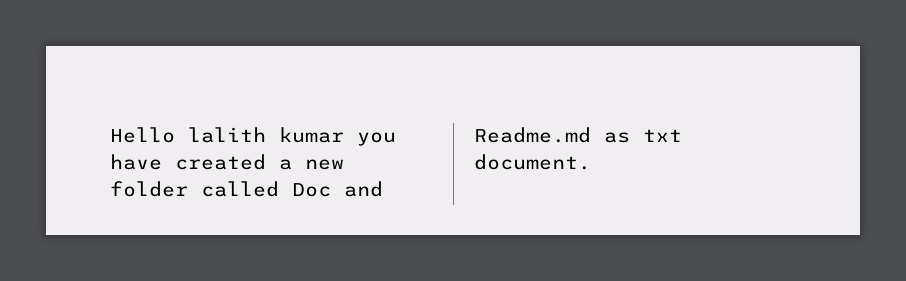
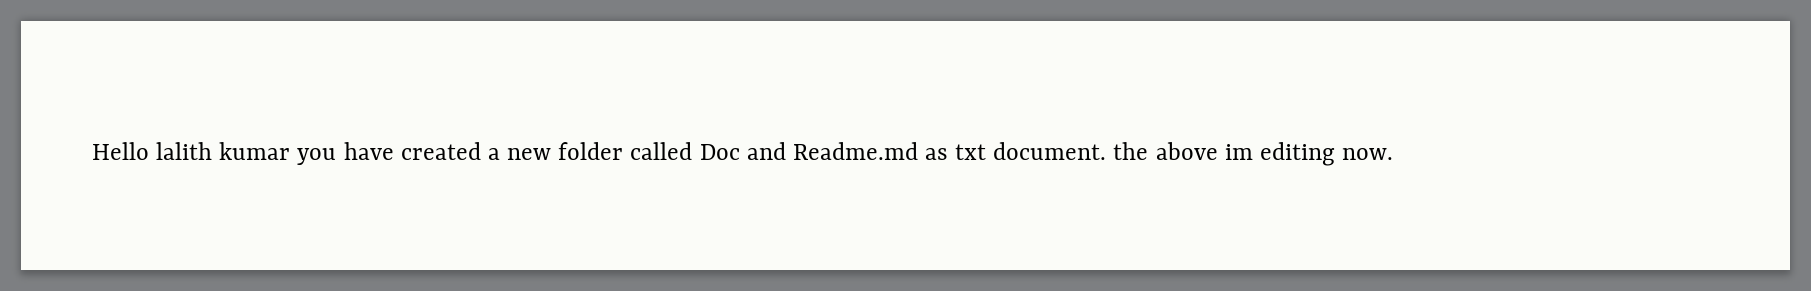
(591, 162) none -> [1113,142,1394,166] the above im editing now.

